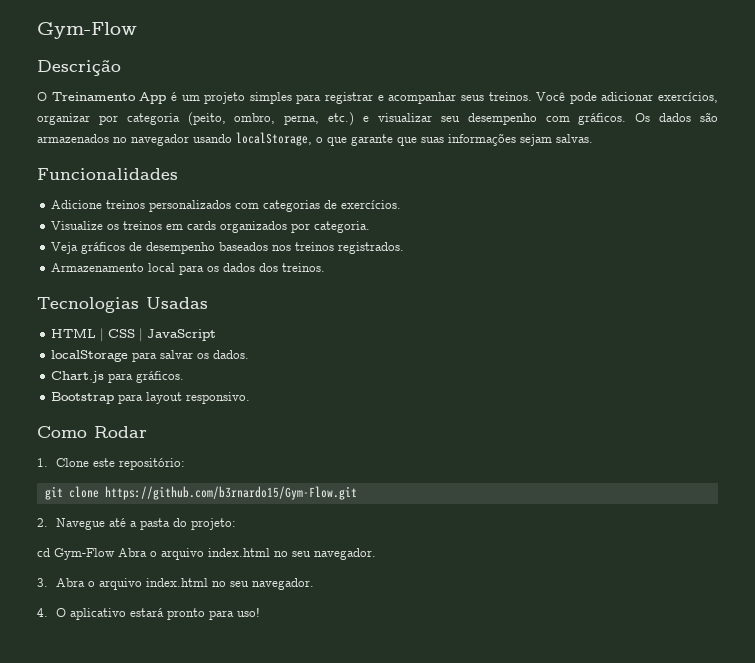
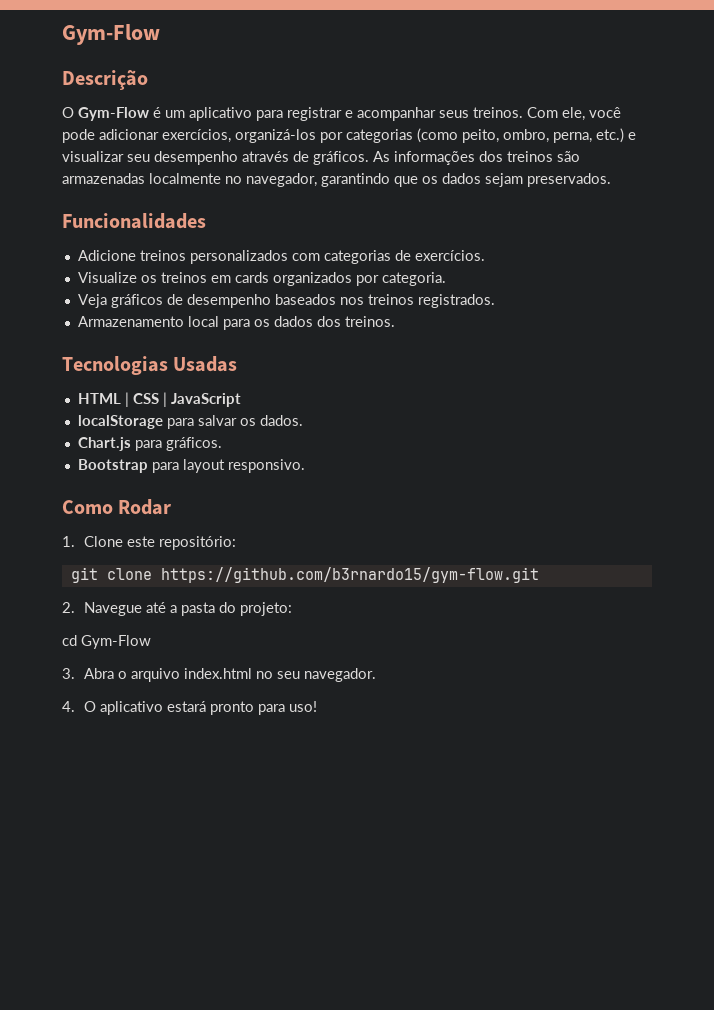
[51,92,292,104] Treinamento App é um projeto simples -> [78,107,252,121] Gym-Flow é um aplicativo
[536,92,718,104] [37,112,226,126] Você pode adicionar exercícios, organizar por categoria (peito, -> [527,107,621,121] [62,128,499,143] Com ele, você pode adicionar exercícios, organizá-los por categorias (como peito,
[545,112,719,125] [37,132,593,146] com gráficos. Os dados são armazenados no navegador usando localStorage, o que garante que suas informações sejam salvas. -> [242,151,580,165] [62,173,611,187] através de gráficos. As informações dos treinos são armazenadas localmente no navegador, garantindo que os dados sejam preservados.
[104,486,357,500] https://github.com/b3rnardo15/Gym-Flow.git -> [160,567,539,583] https://github.com/b3rnardo15/gym-flow.git
[118,548,376,560] Abra o arquivo index.html no seu navegador. -> (151, 642) none

